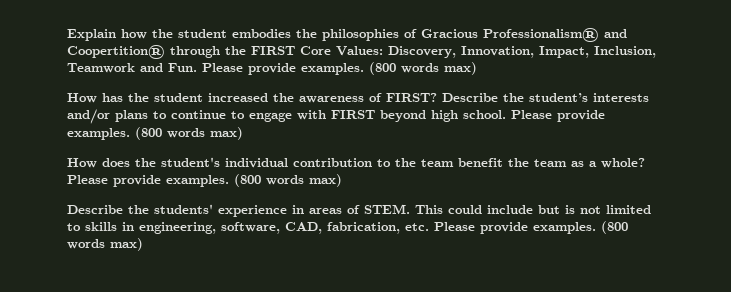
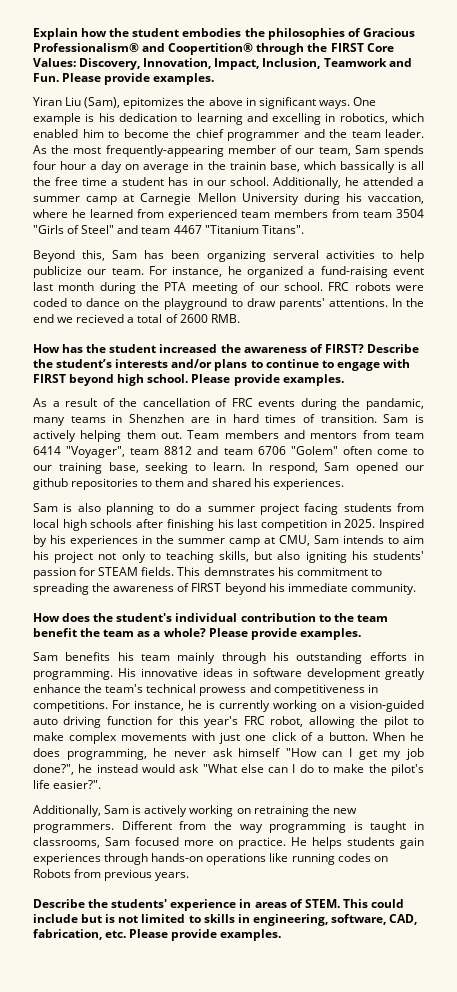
[369,62,477,75] (800 words max) -> [33,97,376,109] [33,113,425,125] [33,129,424,141] [33,145,425,157] [33,161,425,173] [33,177,424,189] [33,193,424,205] [33,209,424,221] [33,225,304,234] [33,250,424,262] [33,266,424,278] [33,282,425,294] [33,298,424,310] [33,314,240,323] // Yiran Liu (Sam), epitomizes the above in significant ways. One example is his dedication to learning and excelling in robotics, which enabled him to become the chief programmer and the team leader. As the most frequently-appearing member of our team, Sam spends four hour a day on average in the trainin base, which bassically is all the free time a student has in our school. Additionally, he attended a summer camp at Carnegie Mellon University during his vaccation, where he learned from experienced team members from team 3504 "Girls of Steel" and team 4467 "Titanium Titans". // Beyond this, Sam has been organizing serveral activities to help publicize our team. For instance, he organized a fund-raising event last month during the PTA meeting of our school. FRC robots were coded to dance on the playground to draw parents' attentions. In the end we recieved a total of 2600 RMB.
[135,127,243,140] (800 words max) -> [33,398,425,410] [33,414,424,426] [33,430,424,442] [33,446,425,458] [33,462,425,474] [33,478,344,490] [33,503,425,515] [33,519,424,531] [33,535,424,547] [33,551,425,563] [33,567,382,579] [33,583,416,595] // As a result of the cancellation of FRC events during the pandamic, many teams in Shenzhen are in hard times of transition. Sam is actively helping them out. Team members and mentors from team 6414 "Voyager", team 8812 and team 6706 "Golem" often come to our training base, seeking to learn. In respond, Sam opened our github repositories to them and shared his experiences. // Sam is also planning to do a summer project facing students from local high schools after finishing his last competition in 2025. Inspired by his experiences in the summer camp at CMU, Sam intends to aim his project not only to teaching skills, but also igniting his students' passion for STEAM fields. This demnstrates his commitment to spreading the awareness of FIRST beyond his immediate community.
[234,174,342,187] (800 words max) -> [33,652,424,664] [33,668,425,680] [33,684,378,696] [33,700,424,712] [33,716,424,728] [33,732,424,744] [33,748,424,760] [33,764,425,776] [33,780,102,789] [33,805,357,817] [33,821,424,833] [33,837,424,849] [33,853,388,865] [33,869,190,881] // Sam benefits his team mainly through his outstanding efforts in programming. His innovative ideas in software development greatly enhance the team's technical prowess and competitiveness in competitions. For instance, he is currently working on a vision-guided auto driving function for this year's FRC robot, allowing the pilot to make complex movements with just one click of a button. When he does programming, he never ask himself "How can I get my job done?", he instead would ask "What else can I do to make the pilot's life easier?". // Additionally, Sam is actively working on retraining the new programmers. Different from the way programming is taught in classrooms, Sam focused more on practice. He helps students gain experiences through hands-on operations like running codes on Robots from previous years.
[601,221,628,234] [67,238,143,251] (800 words max) -> (282, 935) none

